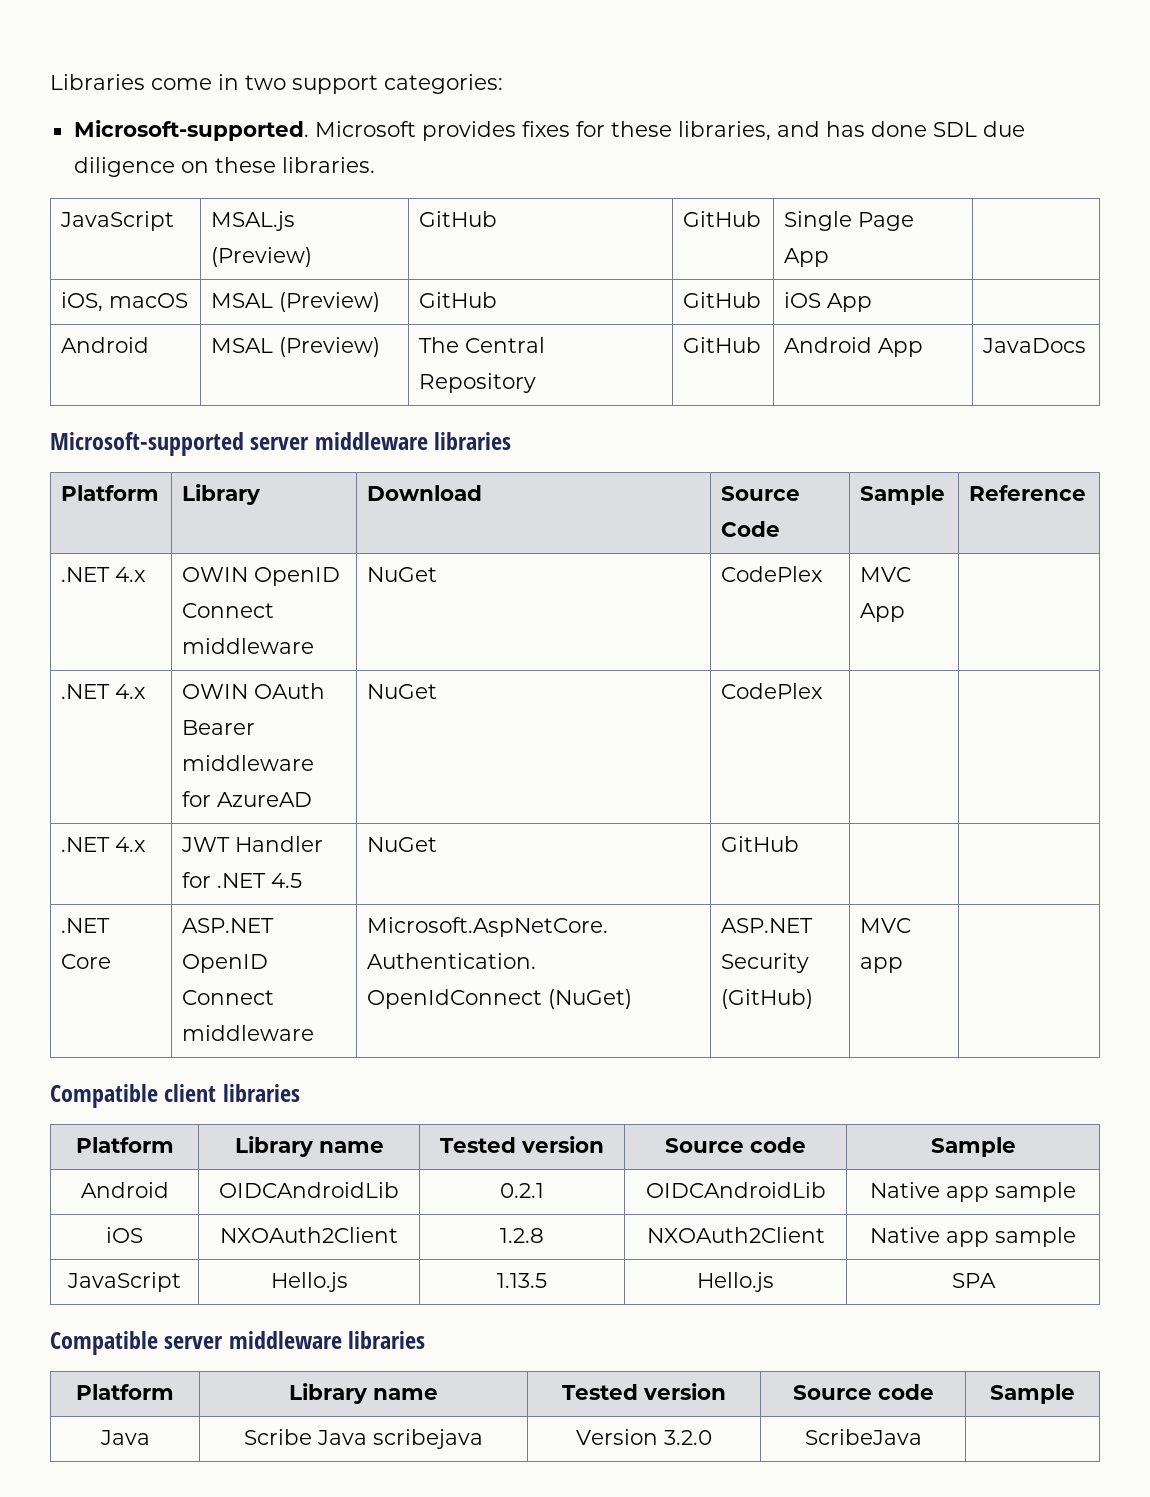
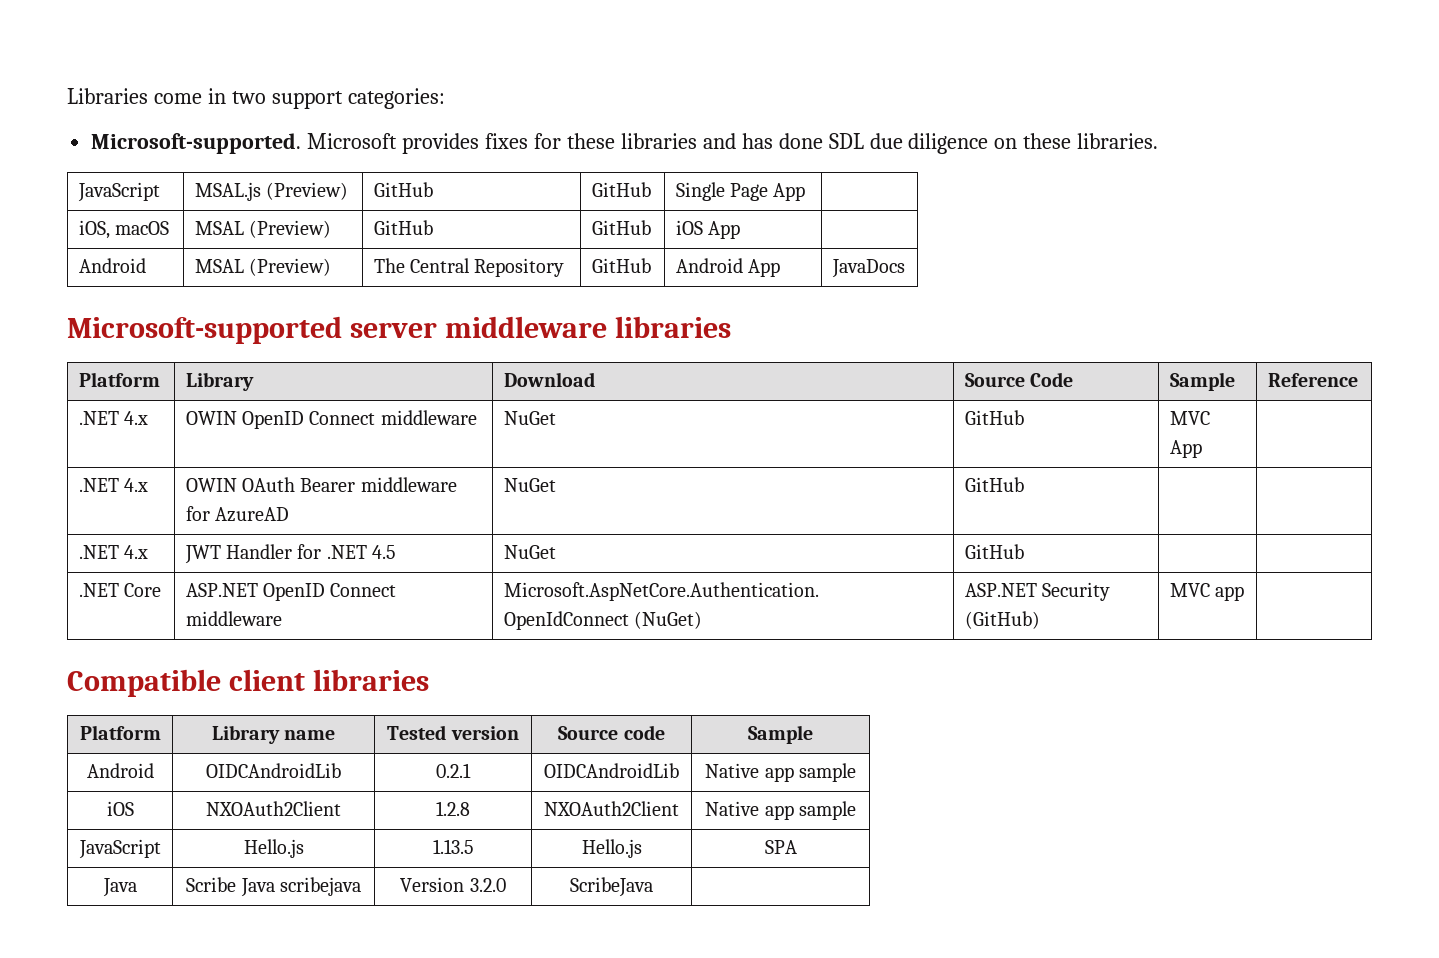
[677,121,771,141] libraries, -> [620,133,697,149] libraries
[721,566,824,582] CodePlex -> [964,410,1024,425] GitHub
[721,683,824,699] CodePlex -> [964,477,1024,492] GitHub
[50,1331,426,1355] [76,1384,174,1400] [289,1383,438,1404] [562,1383,726,1400] [792,1384,934,1400] [990,1384,1075,1404] // Compatible server middleware libraries // Platform | Library name | Tested version | Source code | Sample -> (797, 847) none

